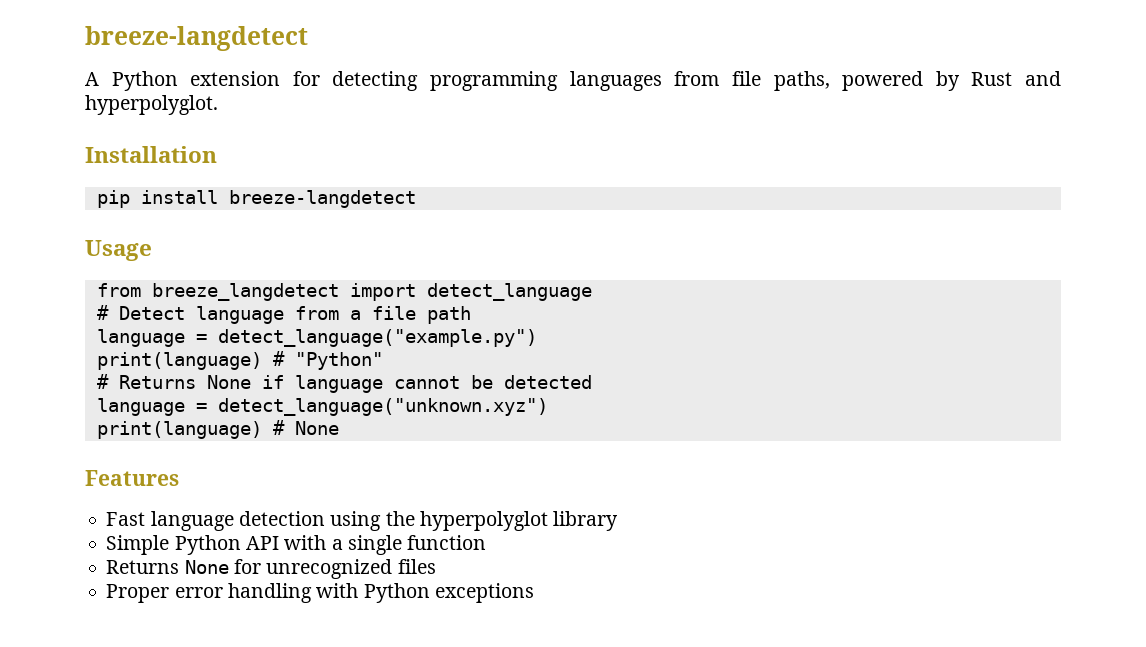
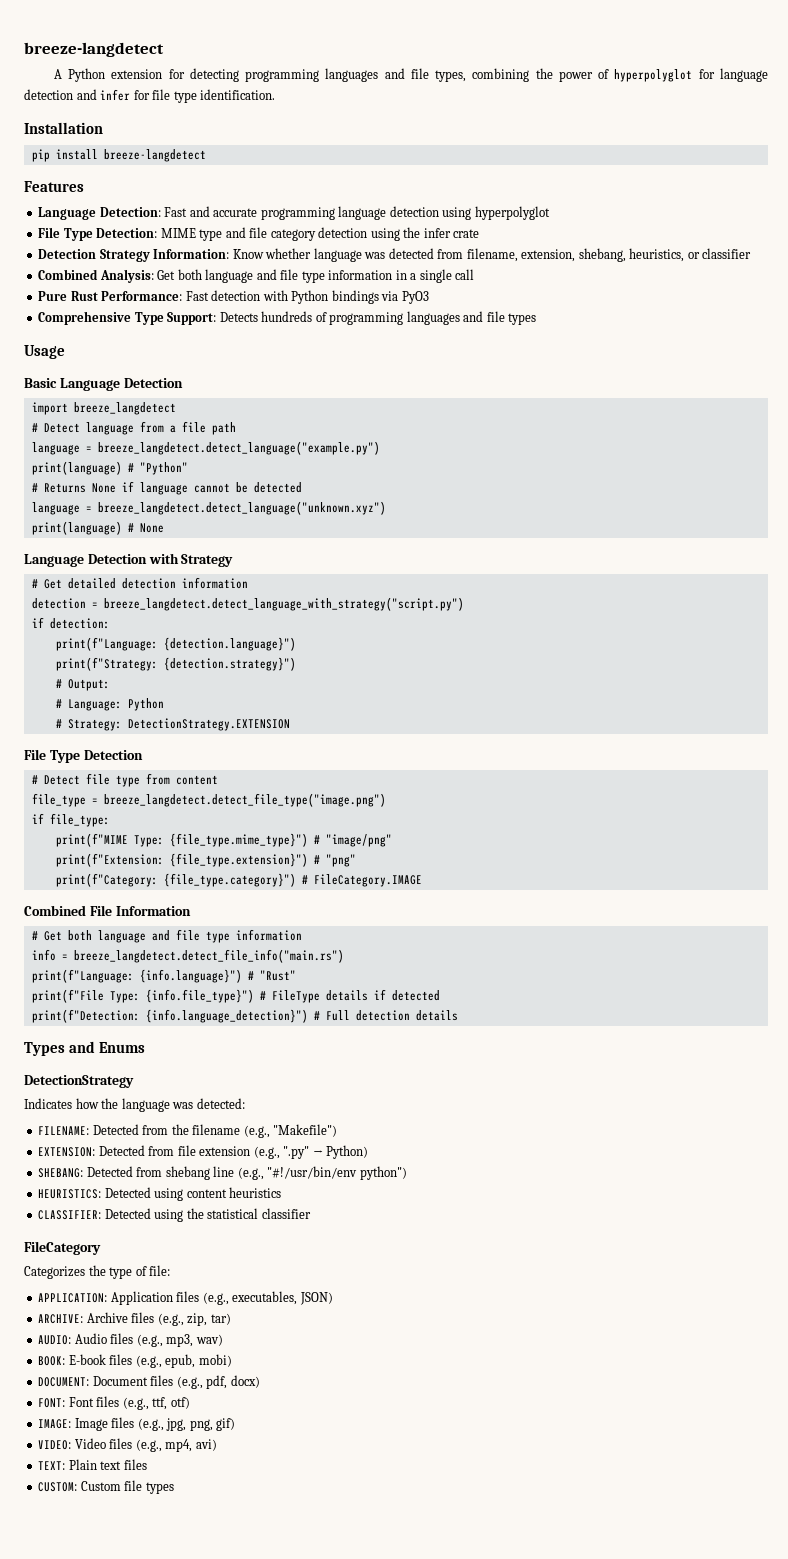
[674,71,1062,91] [85,95,218,115] [85,146,217,163] [96,190,416,208] [85,240,152,261] [96,283,141,297] from file paths, powered by Rust and hyperpolyglot. // Installation // pip install breeze-langdetect // Usage // from -> [384,68,769,82] [24,89,276,103] [24,122,103,134] [31,149,206,162] [24,181,84,192] [38,206,550,220] [38,227,480,241] [38,248,752,262] [38,269,475,283] [38,290,429,304] [38,311,537,325] [24,345,65,359] [24,378,183,391] [31,402,68,415] and file types, combining the power of hyperpolyglot for language detection and infer for file type identification. // Installation // pip install breeze-langdetect // Features // Language Detection: Fast and accurate programming language detection using hyperpolyglot // File Type Detection: MIME type and file category detection using the infer crate // Detection Strategy Information: Know whether language was detected from filename, extension, shebang, heuristics, or classifier // Combined Analysis: Get both language and file type information in a single call // Pure Rust Performance: Fast detection with Python bindings via PyO3 // Comprehensive Type Support: Detects hundreds of programming languages and file types // Usage // Basic Language Detection // import
[349,283,592,301] import detect_language -> (176, 408) none
[217,329,537,347] detect_language("example.py") -> [97,441,380,455] breeze_langdetect.detect_language("example.py")
[217,398,548,416] detect_language("unknown.xyz") -> [97,501,386,515] breeze_langdetect.detect_language("unknown.xyz")
[85,470,179,486] [106,511,619,531] [106,535,487,555] [106,559,436,579] [106,583,534,603] Features // Fast language detection using the hyperpolyglot library // Simple Python API with a single function // Returns None for unrecognized files // Proper error handling with Python exceptions -> [24,553,234,567] [31,577,248,589] [31,597,464,611] [31,617,110,629] [55,637,296,651] [55,657,296,671] [55,679,110,691] [55,698,164,711] [55,718,290,731] [24,749,143,763] [31,773,218,787] [31,793,386,807] [31,813,110,827] [55,833,392,847] [55,853,356,867] [55,873,422,887] [24,905,191,916] [31,929,302,943] [31,949,344,963] [31,969,296,983] [31,989,440,1003] [31,1009,458,1023] [24,1041,146,1056] [24,1075,134,1088] [24,1098,245,1112] [38,1124,338,1138] [38,1145,369,1159] [38,1166,407,1180] [38,1187,282,1201] [38,1208,311,1222] [24,1241,101,1255] [24,1265,171,1279] [38,1291,333,1305] [38,1312,231,1326] [38,1333,223,1347] [38,1354,232,1368] [38,1375,260,1389] [38,1396,190,1410] [38,1417,236,1431] [38,1438,217,1452] [38,1459,147,1470] [38,1480,174,1494] Language Detection with Strategy // # Get detailed detection information // detection = breeze_langdetect.detect_language_with_strategy("script.py") // if detection: // print(f"Language: {detection.language}") // print(f"Strategy: {detection.strategy}") // # Output: // # Language: Python // # Strategy: DetectionStrategy.EXTENSION // File Type Detection // # Detect file type from content // file_type = breeze_langdetect.detect_file_type("image.png") // if file_type: // print(f"MIME Type: {file_type.mime_type}") # "image/png" // print(f"Extension: {file_type.extension}") # "png" // print(f"Category: {file_type.category}") # FileCategory.IMAGE // Combined File Information // # Get both language and file type information // info = breeze_langdetect.detect_file_info("main.rs") // print(f"Language: {info.language}") # "Rust" // print(f"File Type: {info.file_type}") # FileType details if detected // print(f"Detection: {info.language_detection}") # Full detection details // Types and Enums // DetectionStrategy // Indicates how the language was detected: // FILENAME: Detected from the filename (e.g., "Makefile") // EXTENSION: Detected from file extension (e.g., ".py" → Python) // SHEBANG: Detected from shebang line (e.g., "#!/usr/bin/env python") // HEURISTICS: Detected using content heuristics // CLASSIFIER: Detected using the statistical classifier // FileCategory // Categorizes the type of file: // APPLICATION: Application files (e.g., executables, JSON) // ARCHIVE: Archive files (e.g., zip, tar) // AUDIO: Audio files (e.g., mp3, wav) // BOOK: E-book files (e.g., epub, mobi) // DOCUMENT: Document files (e.g., pdf, docx) // FONT: Font files (e.g., ttf, otf) // IMAGE: Image files (e.g., jpg, png, gif) // VIDEO: Video files (e.g., mp4, avi) // TEXT: Plain text files // CUSTOM: Custom file types

